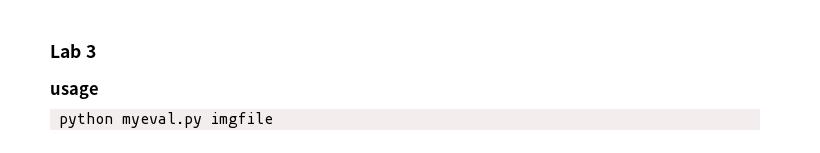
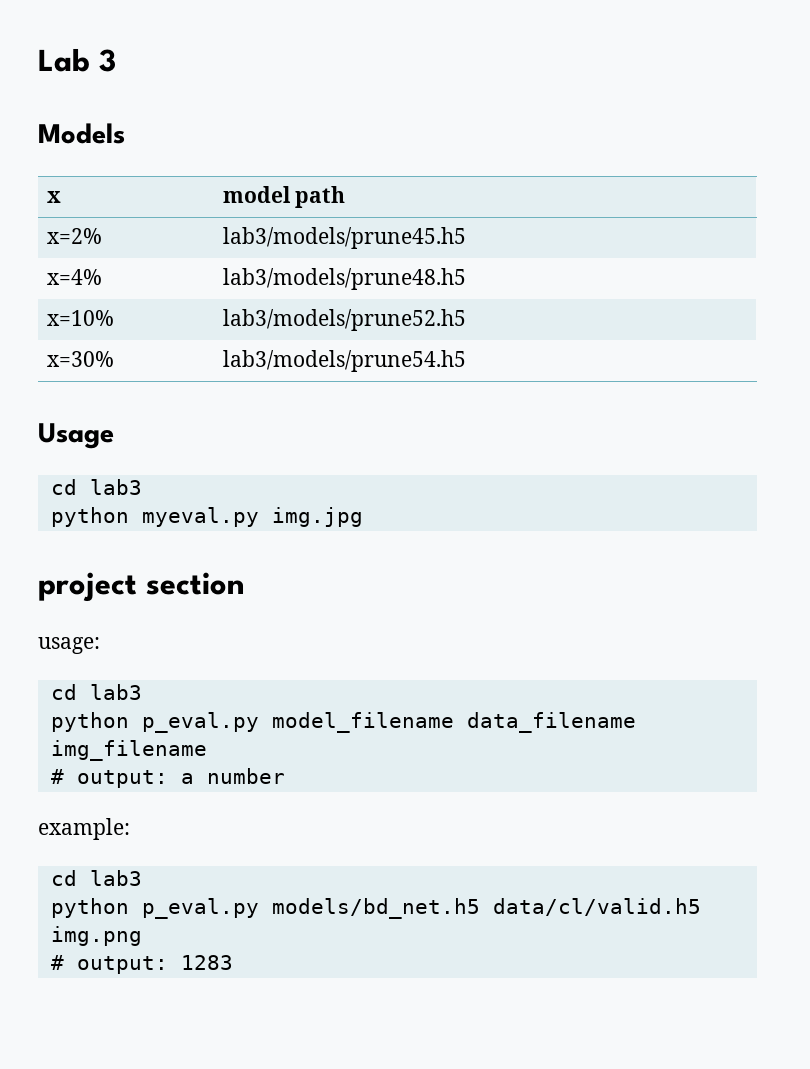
[50,85,99,99] [59,112,273,128] usage // python myeval.py imgfile -> [38,123,125,144] [46,191,61,203] [222,186,346,208] [46,228,102,244] [222,227,466,249] [46,269,102,285] [222,268,466,290] [46,310,114,326] [222,309,466,331] [46,351,114,367] [222,350,466,372] [38,423,114,449] [50,479,142,495] [50,507,363,527] [38,572,245,602] [38,637,100,654] [50,684,142,700] [50,712,636,733] [50,740,207,761] [50,768,285,788] [38,818,130,840] [50,870,142,886] [50,898,701,919] [50,926,142,946] [50,955,233,974] Models // x | model path // x=2% | lab3/models/prune45.h5 // x=4% | lab3/models/prune48.h5 // x=10% | lab3/models/prune52.h5 // x=30% | lab3/models/prune54.h5 // Usage // cd lab3 // python myeval.py img.jpg // project section // usage: // cd lab3 // python p_eval.py model_filename data_filename img_filename // # output: a number // example: // cd lab3 // python p_eval.py models/bd_net.h5 data/cl/valid.h5 img.png // # output: 1283

